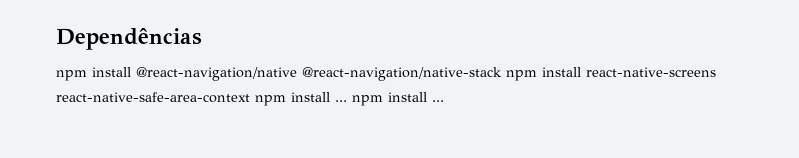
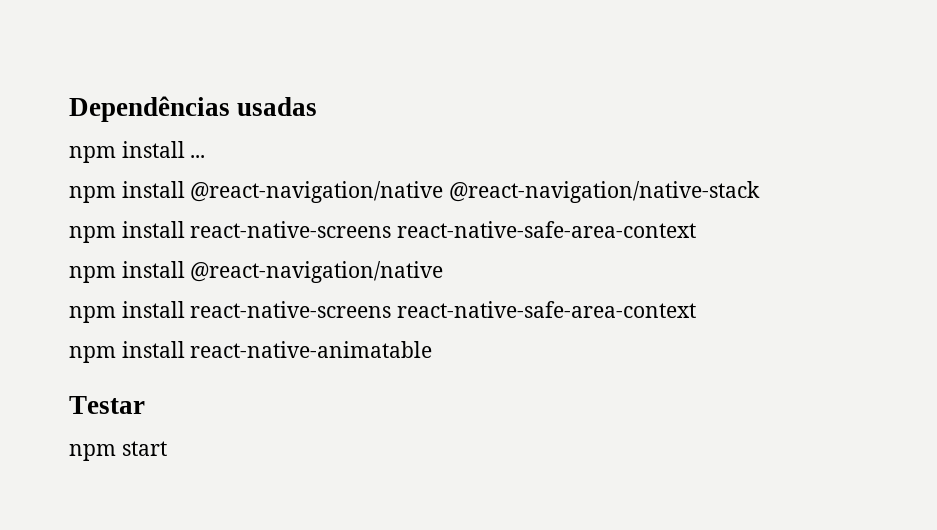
(202, 39) none -> [237,97,318,116] [69,141,206,163] usadas // npm install ...
[506,67,716,81] [56,92,444,106] npm install react-native-screens react-native-safe-area-context npm install ... npm install ... -> [69,221,697,243] [69,261,444,283] [69,301,697,323] [69,341,433,363] [69,396,145,414] [69,441,167,461] // npm install react-native-screens react-native-safe-area-context // npm install @react-navigation/native // npm install react-native-screens react-native-safe-area-context // npm install react-native-animatable // Testar // npm start

